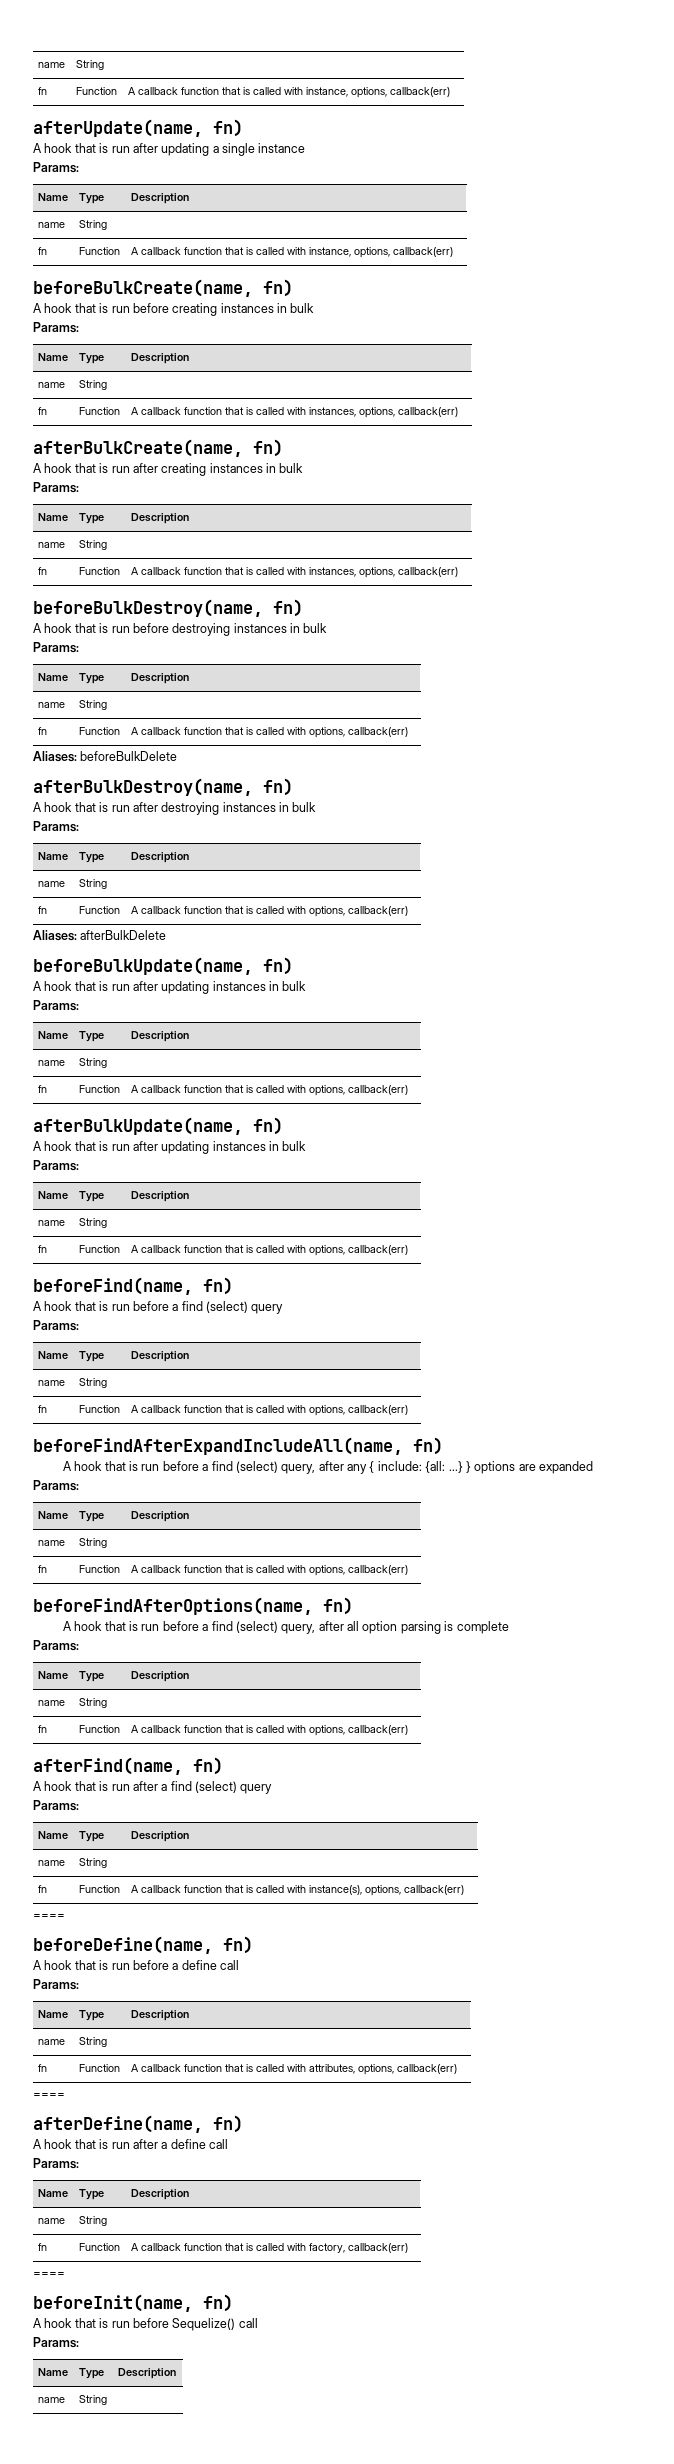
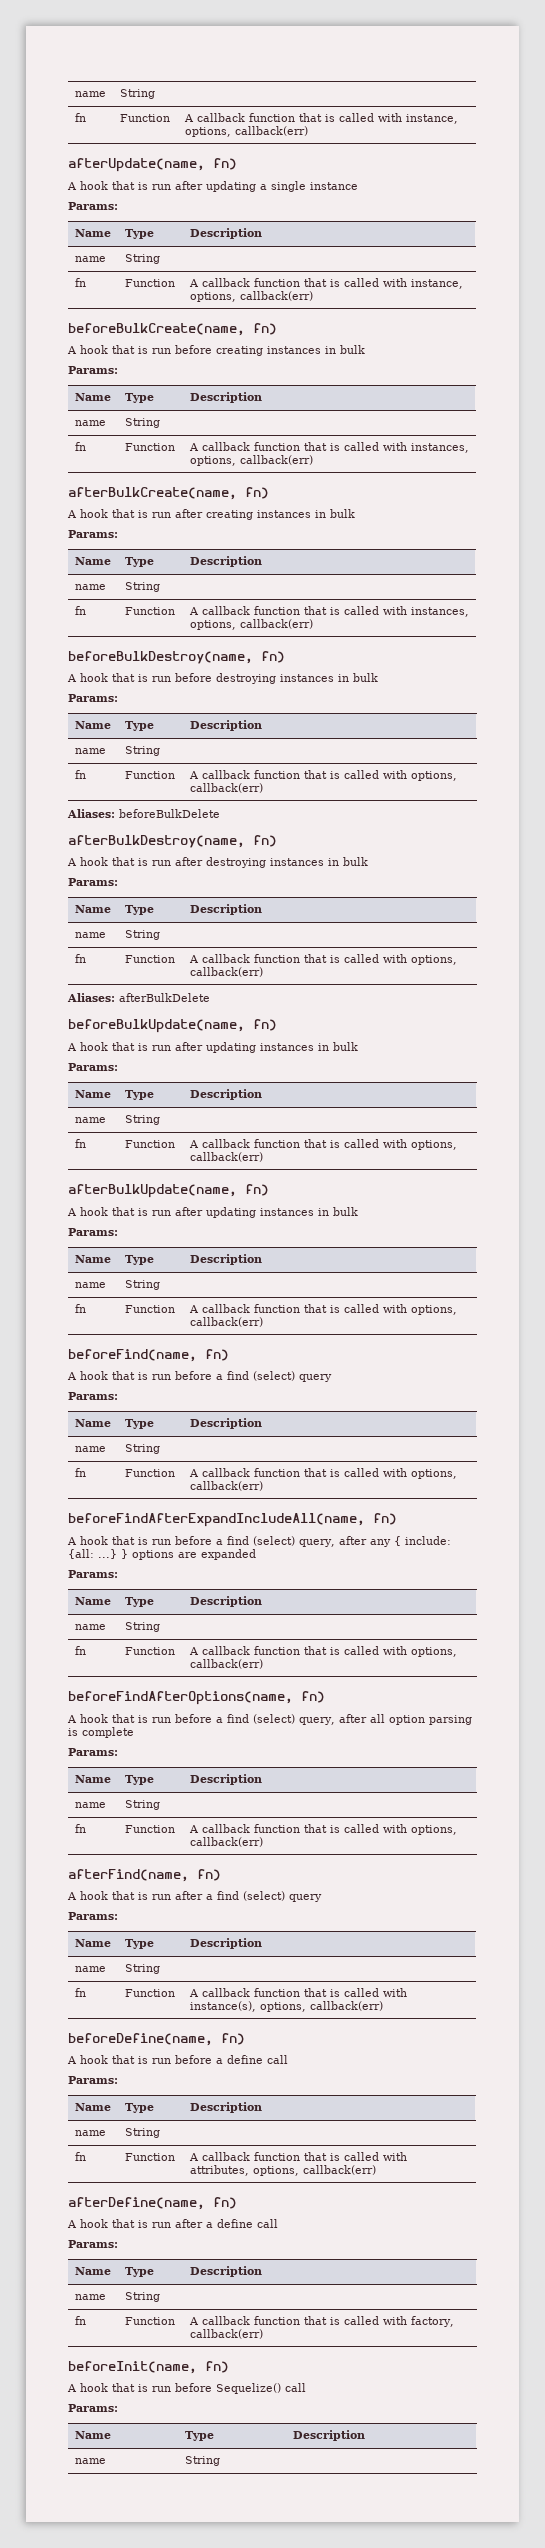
[33,1914,65,1919] // ==== -> (383, 2006) none
[33,2093,65,2098] // ==== -> (376, 2170) none
[33,2272,65,2277] // ==== -> (263, 2334) none

